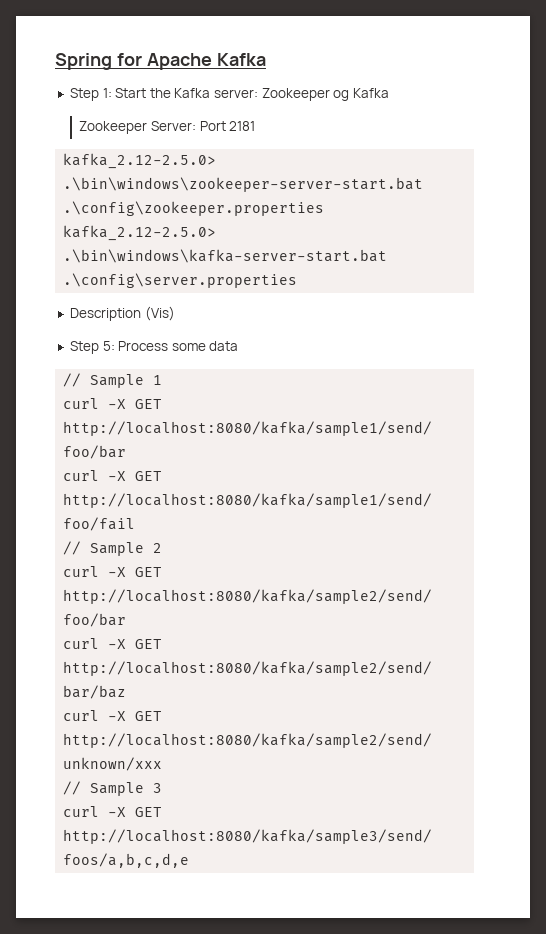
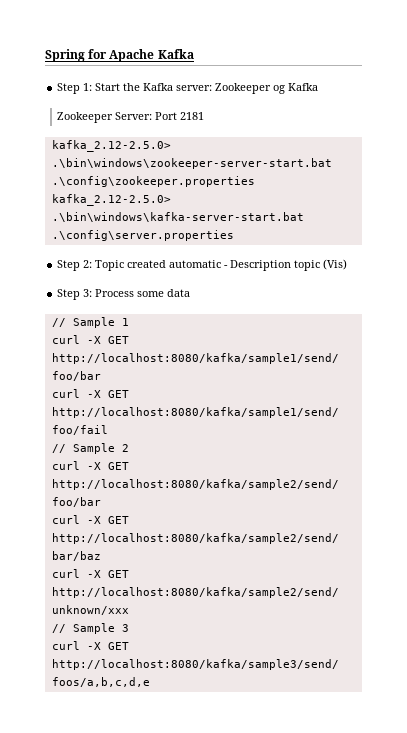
[69,308,141,321] Description -> [57,260,321,271] Step 2: Topic created automatic - Description topic
[102,341,115,351] 5: -> [83,289,93,297] 3:

